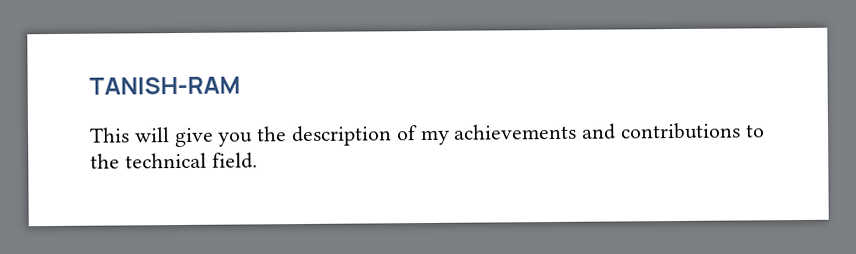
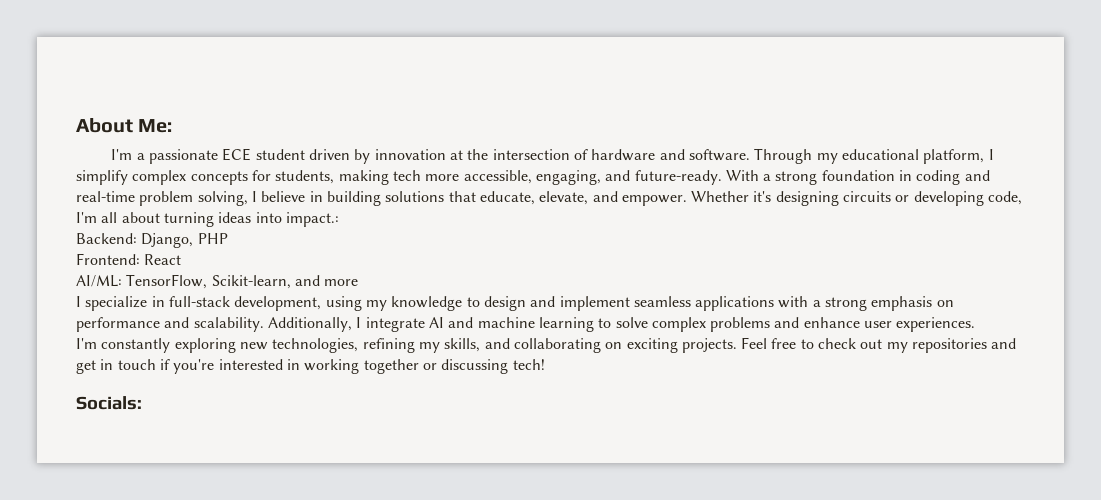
[89,76,241,95] [89,122,765,148] [90,152,258,169] TANISH-RAM // This will give you the description of my achievements and contributions to the technical field. -> [76,118,173,133] [111,148,994,164] [76,170,990,185] [76,191,1023,206] [76,212,339,227] [76,233,228,248] [76,253,182,265] [76,274,359,289] [76,296,954,311] [76,317,976,332] [76,337,1017,353] [76,359,545,374] [76,396,142,410] About Me: // I'm a passionate ECE student driven by innovation at the intersection of hardware and software. Through my educational platform, I simplify complex concepts for students, making tech more accessible, engaging, and future-ready. With a strong foundation in coding and real-time problem solving, I believe in building solutions that educate, elevate, and empower. Whether it's designing circuits or developing code, I'm all about turning ideas into impact.: // Backend: Django, PHP // Frontend: React // AI/ML: TensorFlow, Scikit-learn, and more // I specialize in full-stack development, using my knowledge to design and implement seamless applications with a strong emphasis on performance and scalability. Additionally, I integrate AI and machine learning to solve complex problems and enhance user experiences. // I'm constantly exploring new technologies, refining my skills, and collaborating on exciting projects. Feel free to check out my repositories and get in touch if you're interested in working together or discussing tech! // Socials:

